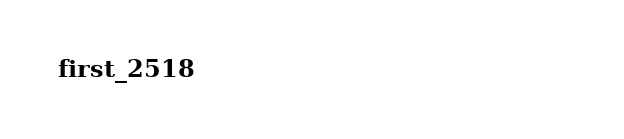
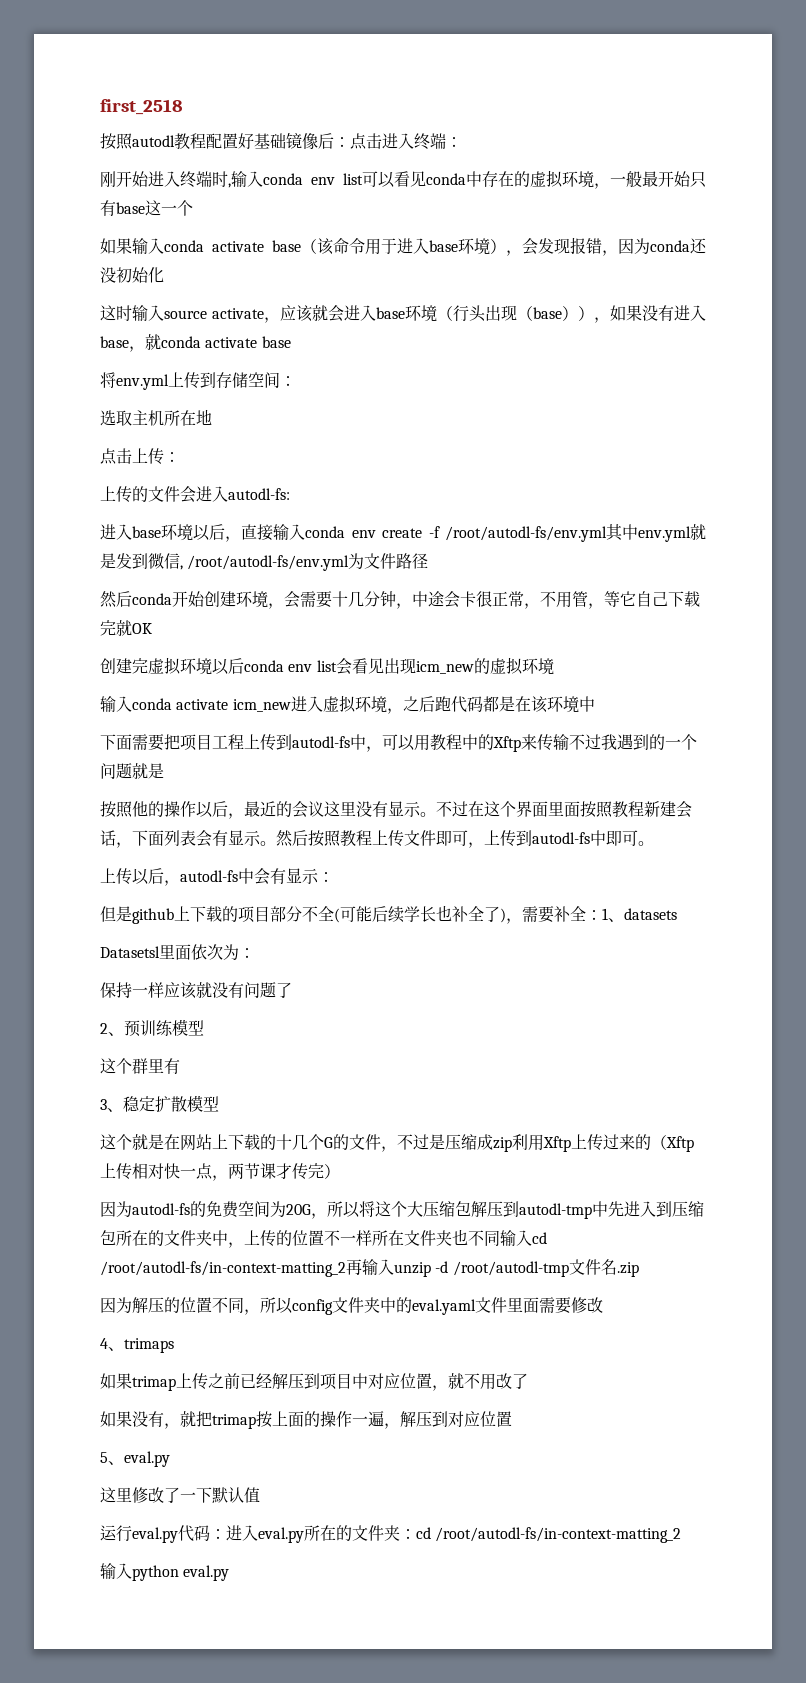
(195, 71) none -> [100,132,462,150] [100,170,706,189] [100,200,193,216] [100,237,707,256] [100,267,164,283] [100,305,706,323] [100,334,291,352] [100,372,296,390] [100,409,212,426] [100,448,180,465] [100,486,290,503] [100,524,706,542] [100,553,429,571] [100,591,700,609] [100,620,152,636] [100,657,554,675] [100,695,595,714] [100,734,697,752] [100,763,164,779] [100,801,692,819] [100,830,654,848] [100,868,334,886] [100,905,677,924] [100,944,255,960] [100,982,292,999] [100,1019,204,1037] [100,1058,180,1074] [100,1095,219,1112] [100,1134,694,1152] [100,1163,340,1181] [100,1201,704,1219] [100,1229,547,1248] [100,1259,639,1277] [100,1297,603,1315] [100,1338,174,1353] [100,1373,528,1391] [100,1411,512,1429] [100,1451,170,1467] [100,1487,260,1503] [100,1525,682,1543] [100,1563,230,1581] // 按照autodl教程配置好基础镜像后：点击进入终端： // 刚开始进入终端时,输入conda env list可以看见conda中存在的虚拟环境，一般最开始只有base这一个 // 如果输入conda activate base（该命令用于进入base环境），会发现报错，因为conda还没初始化 // 这时输入source activate，应该就会进入base环境（行头出现（base）），如果没有进入base，就conda activate base // 将env.yml上传到存储空间： // 选取主机所在地 // 点击上传： // 上传的文件会进入autodl-fs: // 进入base环境以后，直接输入conda env create -f /root/autodl-fs/env.yml其中env.yml就是发到微信, /root/autodl-fs/env.yml为文件路径 // 然后conda开始创建环境，会需要十几分钟，中途会卡很正常，不用管，等它自己下载完就OK // 创建完虚拟环境以后conda env list会看见出现icm_new的虚拟环境 // 输入conda activate icm_new进入虚拟环境，之后跑代码都是在该环境中 // 下面需要把项目工程上传到autodl-fs中，可以用教程中的Xftp来传输不过我遇到的一个问题就是 // 按照他的操作以后，最近的会议这里没有显示。不过在这个界面里面按照教程新建会话，下面列表会有显示。然后按照教程上传文件即可，上传到autodl-fs中即可。 // 上传以后，autodl-fs中会有显示： // 但是github上下载的项目部分不全(可能后续学长也补全了)，需要补全：1、datasets // Datasetsl里面依次为： // 保持一样应该就没有问题了 // 2、预训练模型 // 这个群里有 // 3、稳定扩散模型 // 这个就是在网站上下载的十几个G的文件，不过是压缩成zip利用Xftp上传过来的（Xftp上传相对快一点，两节课才传完） // 因为autodl-fs的免费空间为20G，所以将这个大压缩包解压到autodl-tmp中先进入到压缩包所在的文件夹中，上传的位置不一样所在文件夹也不同输入cd /root/autodl-fs/in-context-matting_2再输入unzip -d /root/autodl-tmp文件名.zip // 因为解压的位置不同，所以config文件夹中的eval.yaml文件里面需要修改 // 4、trimaps // 如果trimap上传之前已经解压到项目中对应位置，就不用改了 // 如果没有，就把trimap按上面的操作一遍，解压到对应位置 // 5、eval.py // 这里修改了一下默认值 // 运行eval.py代码：进入eval.py所在的文件夹：cd /root/autodl-fs/in-context-matting_2 // 输入python eval.py

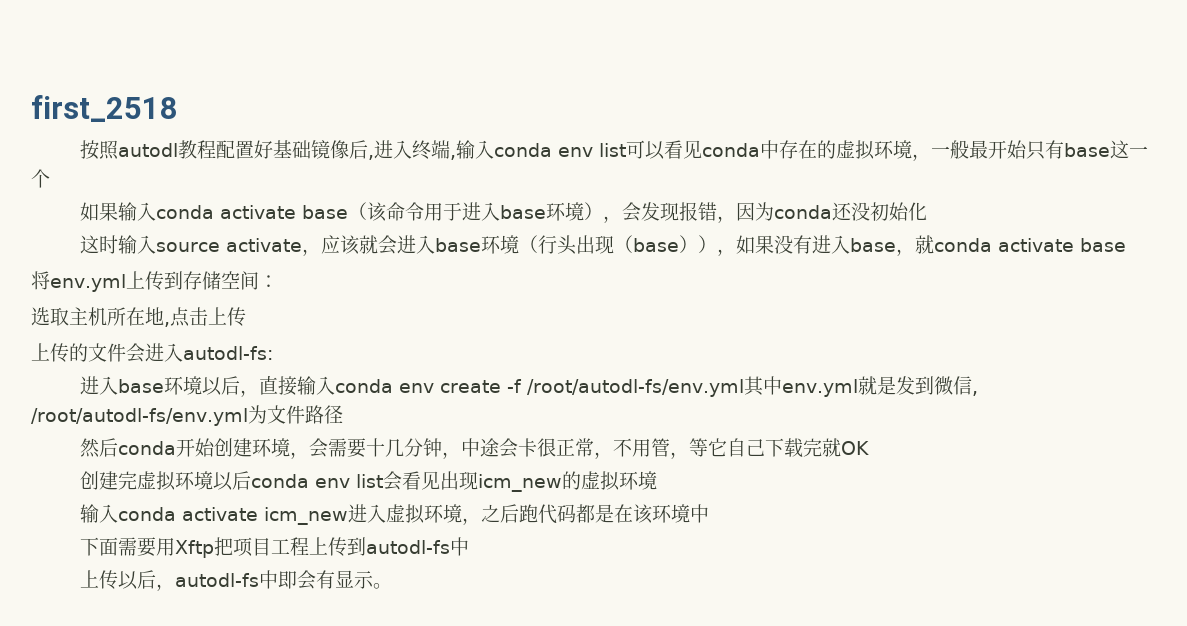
[334,133,462,150] [100,171,228,188] ：点击进入终端： // 刚开始进入终端时 -> [367,140,450,160] ,进入终端
(212, 417) // -> [164,322,170,327] ,
[164,452,180,462] ： -> (246, 316) none
(164, 742) none -> [155,538,214,558] 用Xftp
[366,734,697,752] [100,763,164,779] [100,801,692,819] [100,830,654,848] ，可以用教程中的Xftp来传输不过我遇到的一个问题就是 // 按照他的操作以后，最近的会议这里没有显示。不过在这个界面里面按照教程新建会话，下面列表会有显示。然后按照教程上传文件即可，上传到autodl-fs中即可。 -> (469, 546) none
[254,868,334,885] [100,905,677,924] [100,944,255,960] [100,982,292,999] [100,1019,204,1037] [100,1058,180,1074] [100,1095,219,1112] [100,1134,694,1152] [100,1163,340,1181] [100,1201,704,1219] [100,1229,547,1248] [100,1259,639,1277] [100,1297,603,1315] [100,1338,174,1353] [100,1373,528,1391] [100,1411,512,1429] [100,1451,170,1467] [100,1487,260,1503] [100,1525,682,1543] [100,1563,230,1581] 会有显示： // 但是github上下载的项目部分不全(可能后续学长也补全了)，需要补全：1、datasets // Datasetsl里面依次为： // 保持一样应该就没有问题了 // 2、预训练模型 // 这个群里有 // 3、稳定扩散模型 // 这个就是在网站上下载的十几个G的文件，不过是压缩成zip利用Xftp上传过来的（Xftp上传相对快一点，两节课才传完） // 因为autodl-fs的免费空间为20G，所以将这个大压缩包解压到autodl-tmp中先进入到压缩包所在的文件夹中，上传的位置不一样所在文件夹也不同输入cd /root/autodl-fs/in-context-matting_2再输入unzip -d /root/autodl-tmp文件名.zip // 因为解压的位置不同，所以config文件夹中的eval.yaml文件里面需要修改 // 4、trimaps // 如果trimap上传之前已经解压到项目中对应位置，就不用改了 // 如果没有，就把trimap按上面的操作一遍，解压到对应位置 // 5、eval.py // 这里修改了一下默认值 // 运行eval.py代码：进入eval.py所在的文件夹：cd /root/autodl-fs/in-context-matting_2 // 输入python eval.py -> [277,570,392,590] 即会有显示。

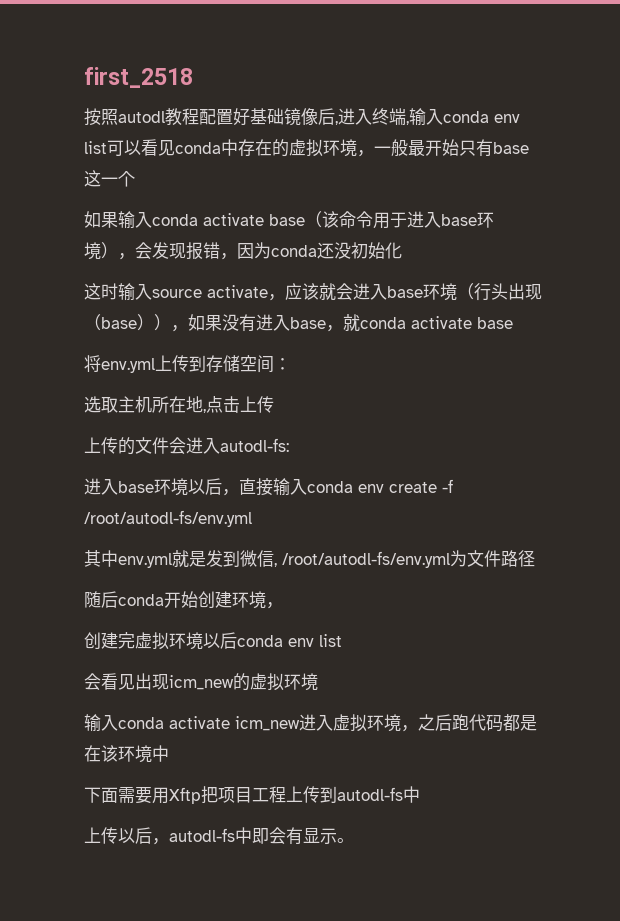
(744, 388) none -> (252, 518) //
[79,438,100,458] 然 -> [84,591,101,608] 随
[308,438,869,459] 会需要十几分钟，中途会卡很正常，不用管，等它自己下载完就OK -> (283, 605) none
(383, 481) none -> (342, 640) //

